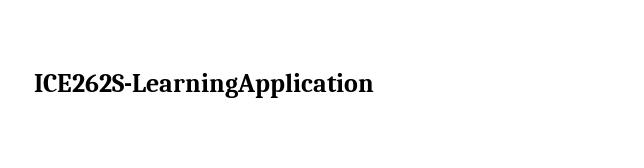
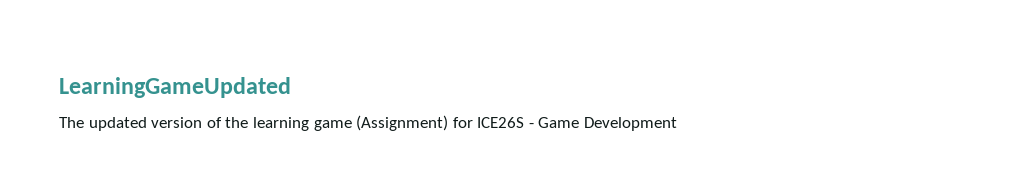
[34,73,374,98] ICE262S-LearningApplication -> [59,77,291,98] [59,115,678,131] LearningGameUpdated // The updated version of the learning game (Assignment) for ICE26S - Game Development

